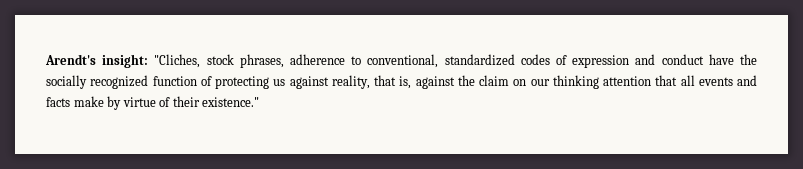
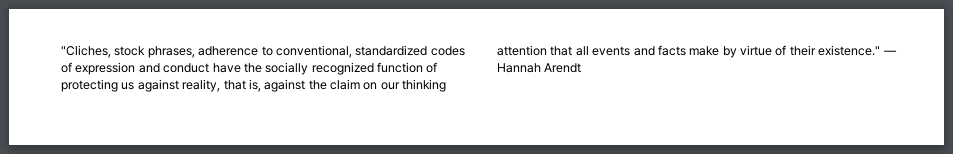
[45,54,149,68] Arendt's insight: -> (61, 51) none
(260, 102) none -> [882,50,897,55] [497,63,582,73] — Hannah Arendt

